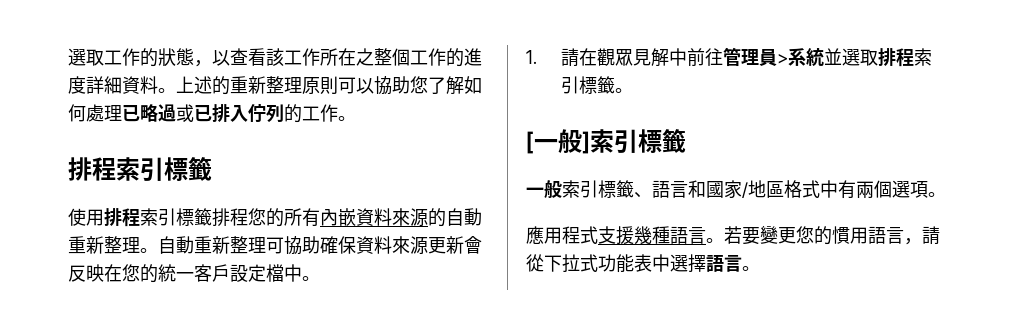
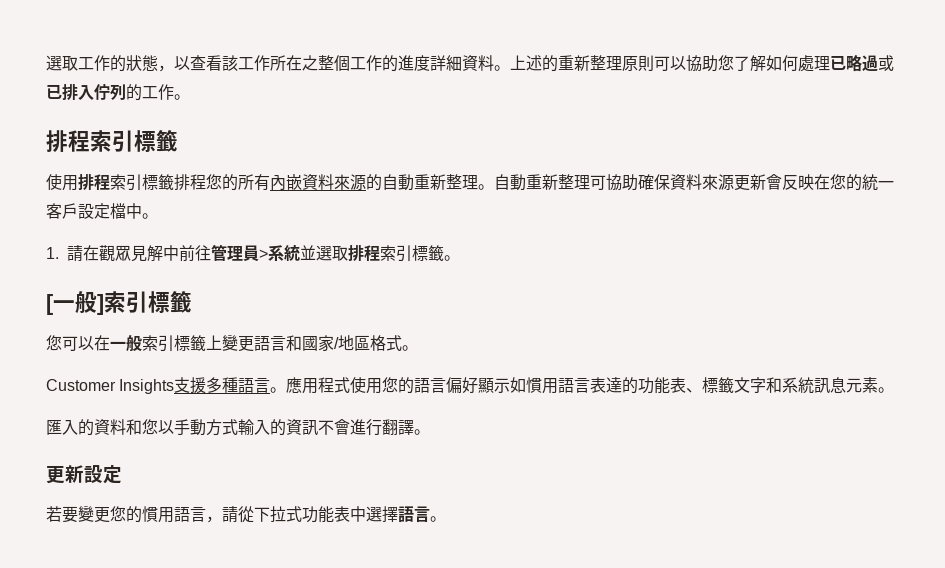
(686, 141) none -> [46,335,110,351] 您可以在
[634,192,652,198] 、 -> [206,334,254,352] 上變更
[820,180,946,199] [526,226,724,245] 中有兩個選項。 // 應用程式支援幾種語言。 -> [402,345,418,351] [46,377,895,394] [46,419,430,436] [46,465,122,484] 。 // Customer Insights支援多種語言。應用程式使用您的語言偏好顯示如慣用語言表達的功能表、標籤文字和系統訊息元素。 // 匯入的資料和您以手動方式輸入的資訊不會進行翻譯。 // 更新設定 //

